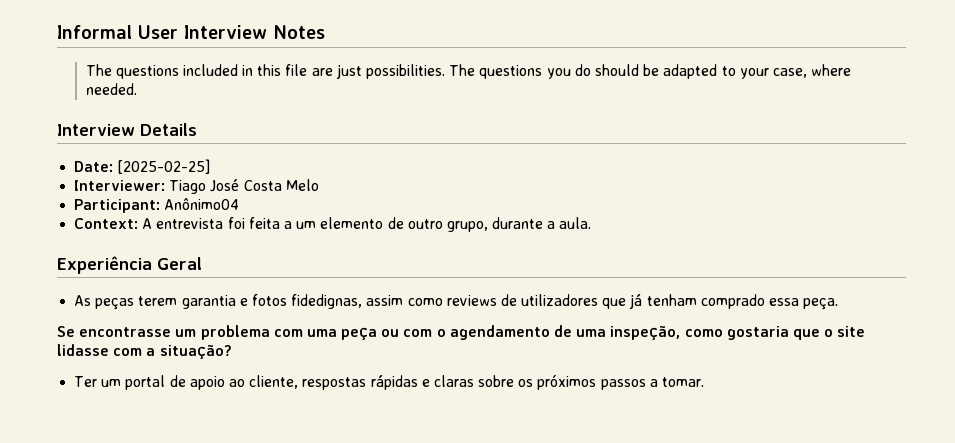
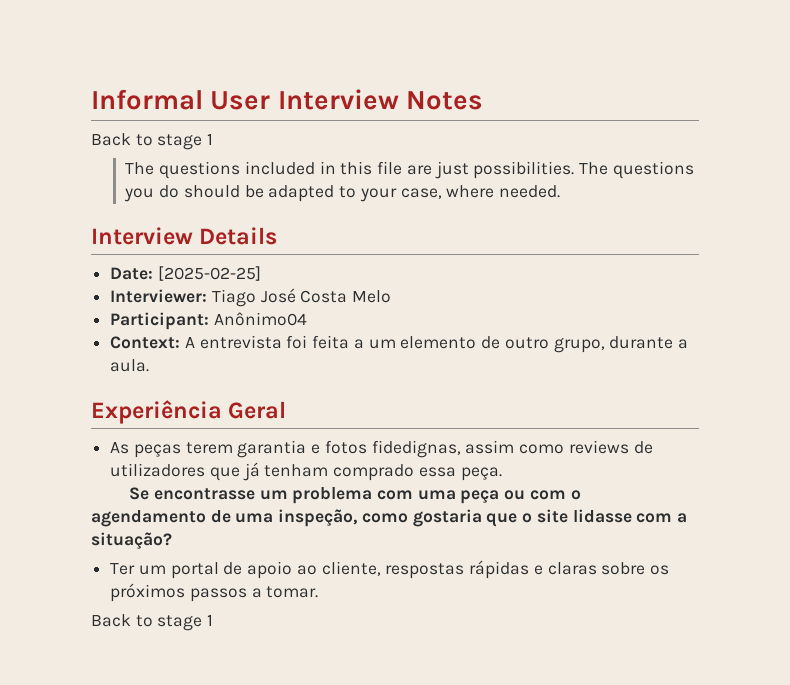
(325, 32) none -> [91,133,214,150] // Back to stage 1
(704, 382) none -> [91,614,214,631] // Back to stage 1

